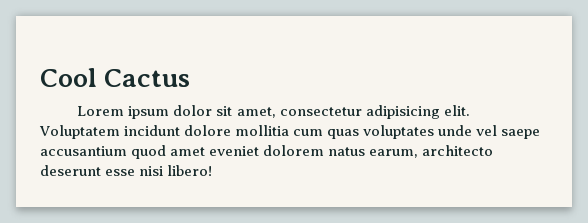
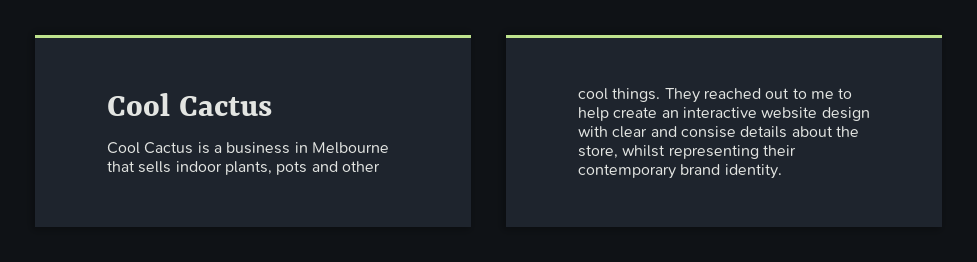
[77,105,470,119] [39,125,541,139] [40,145,494,159] [40,165,213,176] Lorem ipsum dolor sit amet, consectetur adipisicing elit. Voluptatem incidunt dolore mollitia cum quas voluptates unde vel saepe accusantium quod amet eveniet dolorem natus earum, architecto deserunt esse nisi libero! -> [107,142,389,154] [107,161,380,175] [578,88,853,103] [578,107,870,121] [578,126,859,138] [578,145,796,159] [578,164,782,179] Cool Cactus is a business in Melbourne that sells indoor plants, pots and other cool things. They reached out to me to help create an interactive website design with clear and consise details about the store, whilst representing their contemporary brand identity.

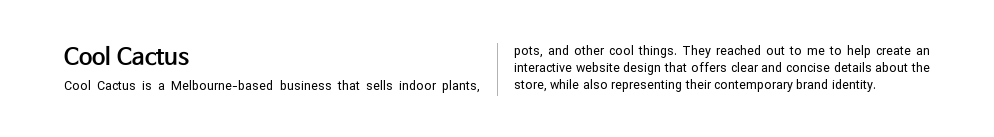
[226,142,389,154] business in Melbourne -> [171,80,332,90] Melbourne-based business
[276,161,308,175] pots -> [514,46,543,58] pots,
[578,126,608,137] with -> [664,62,727,72] that offers
[680,126,736,138] consise -> [785,63,830,72] concise
[622,145,666,157] whilst -> [550,79,608,89] while also

